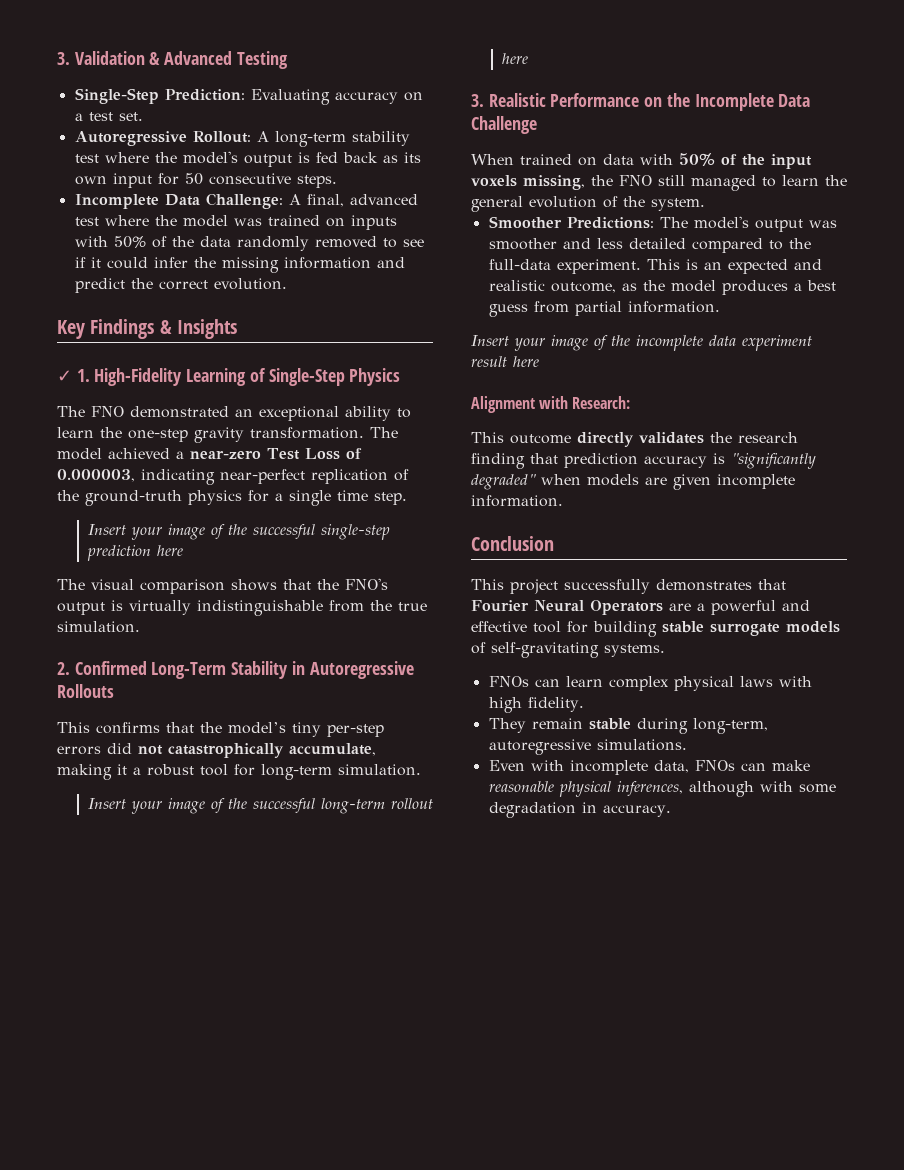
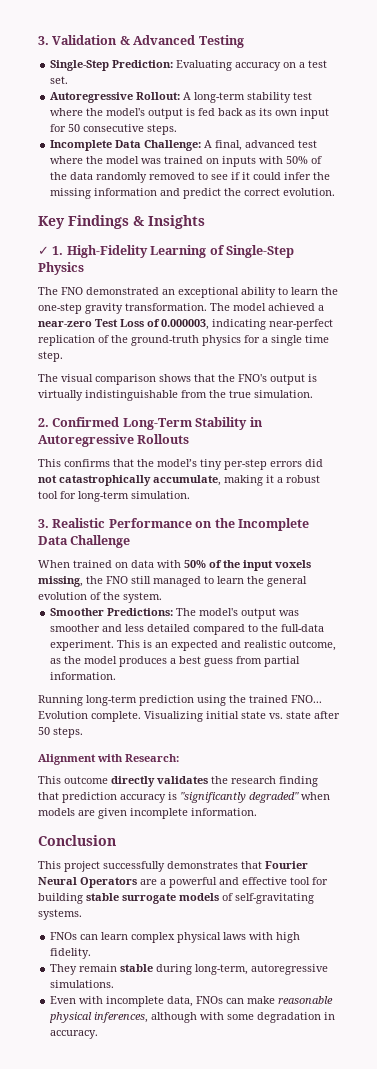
[87,524,390,540] [86,545,183,561] // Insert your image of the successful single-step prediction here -> (63, 356) none
[87,798,433,814] [501,53,528,64] // Insert your image of the successful long-term rollout here -> (190, 495) none
[471,335,812,351] [471,356,539,367] Insert your image of the incomplete data experiment result here -> [38,695,322,706] [38,711,340,722] [38,727,83,738] Running long-term prediction using the trained FNO... Evolution complete. Visualizing initial state vs. state after 50 steps.

